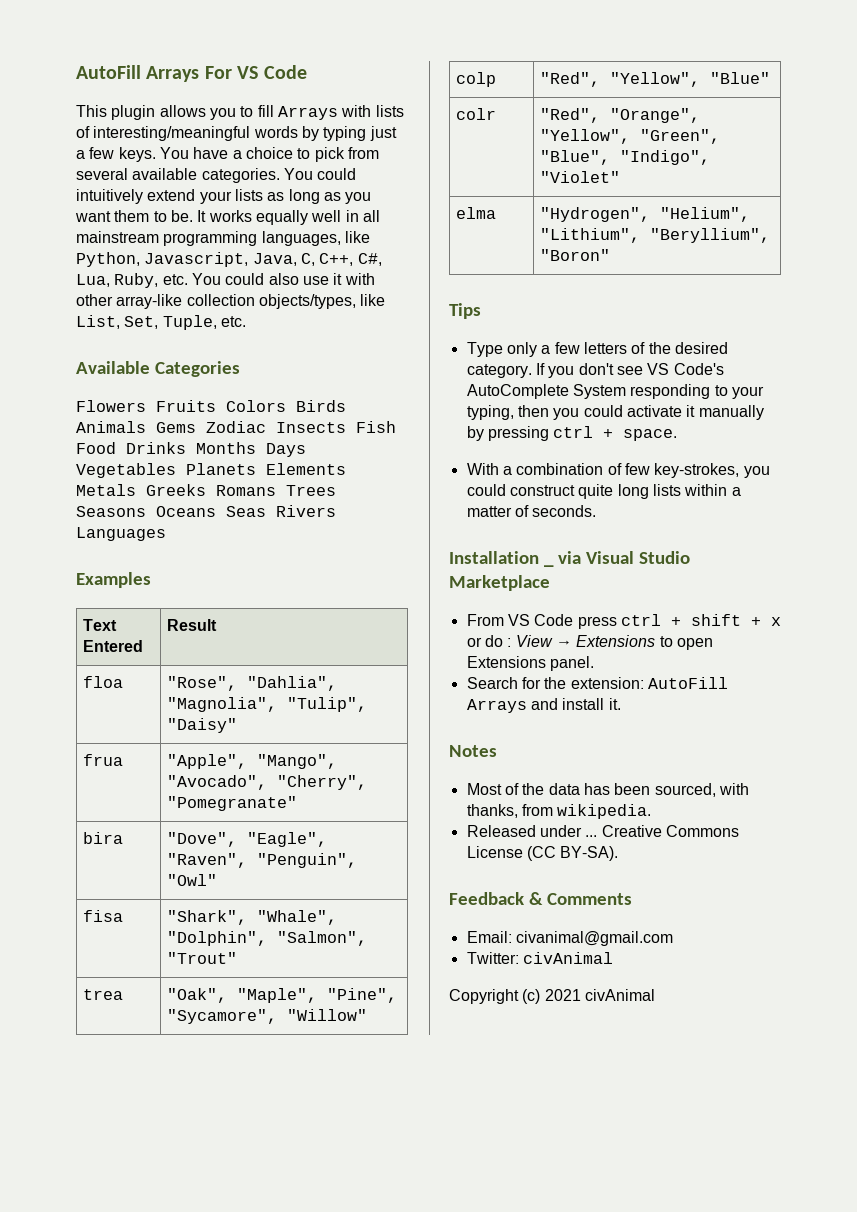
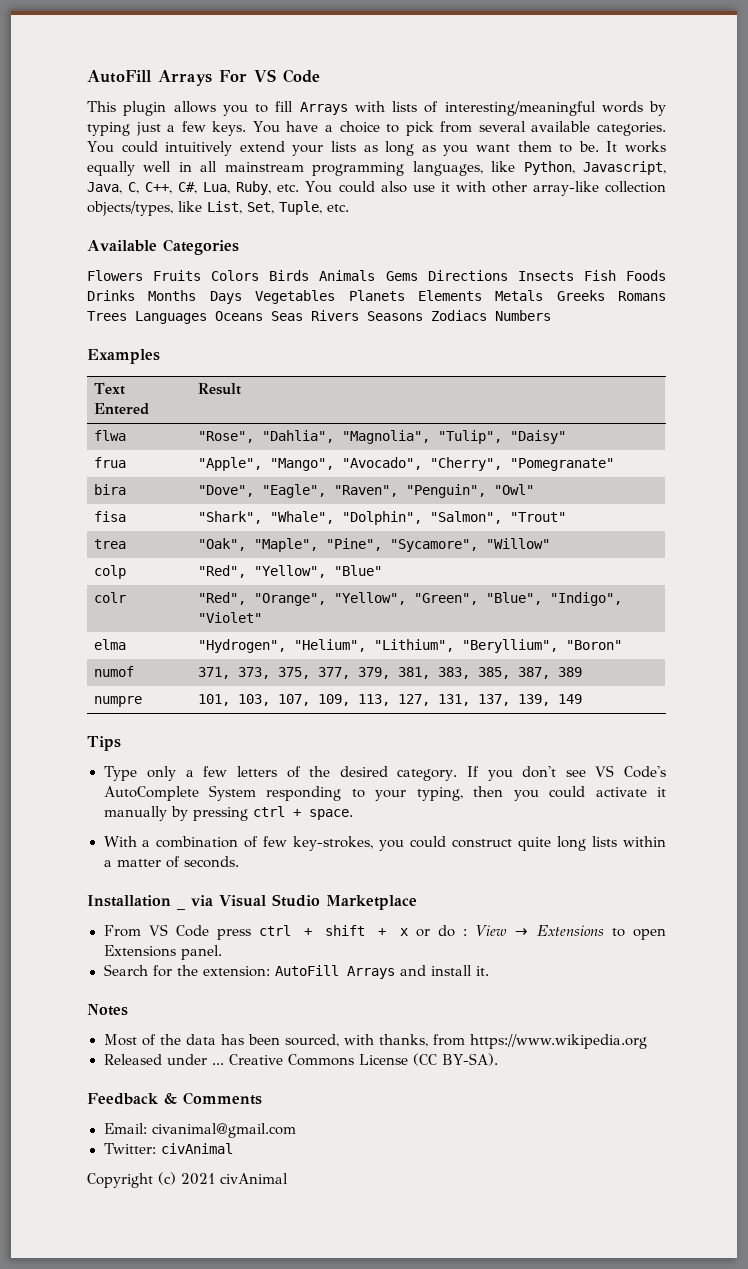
[206,421,266,433] Zodiac -> [427,270,508,281] Directions
[76,442,116,454] Food -> [625,270,666,281] Foods
[76,506,146,517] Seasons -> [135,311,207,324] Languages
[76,527,166,541] Languages -> [367,310,551,321] Seasons Zodiacs Numbers
[83,676,124,688] floa -> [94,430,127,441] flwa
(611, 255) none -> [94,666,135,677] [198,667,583,679] [94,696,143,707] [198,694,583,706] // numof | 371, 373, 375, 377, 379, 381, 383, 385, 387, 389 // numpre | 101, 103, 107, 109, 113, 127, 131, 137, 139, 149
[557,804,652,819] wikipedia. -> [469,1034,648,1049] https://www.wikipedia.org

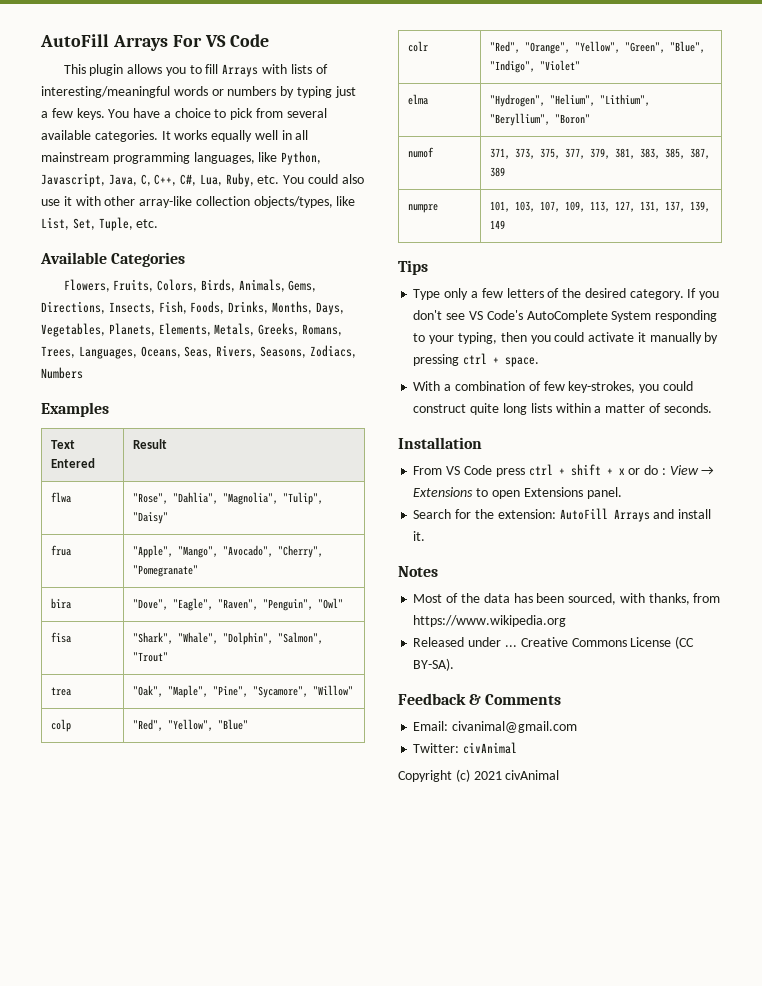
(643, 107) none -> [211,86,277,96] or numbers
[87,141,599,156] You could intuitively extend your lists as long as you want them to be. -> (158, 136) none
[87,270,666,281] [87,290,666,304] [87,310,487,324] Flowers Fruits Colors Birds Animals Gems Directions Insects Fish Foods Drinks Months Days Vegetables Planets Elements Metals Greeks Romans Trees Languages Oceans Seas Rivers Seasons Zodiacs -> [63,279,317,292] [41,301,344,315] [41,323,342,337] [41,345,356,359] Flowers, Fruits, Colors, Birds, Animals, Gems, Directions, Insects, Fish, Foods, Drinks, Months, Days, Vegetables, Planets, Elements, Metals, Greeks, Romans, Trees, Languages, Oceans, Seas, Rivers, Seasons, Zodiacs,
[177,906,185,910] [191,894,417,910] _ via Visual Studio Marketplace -> (482, 443) none

